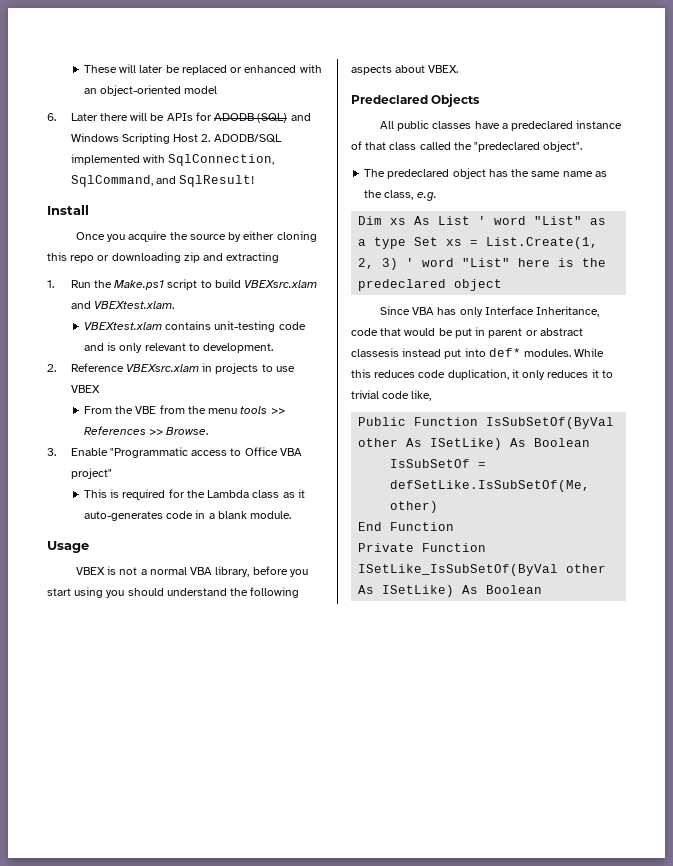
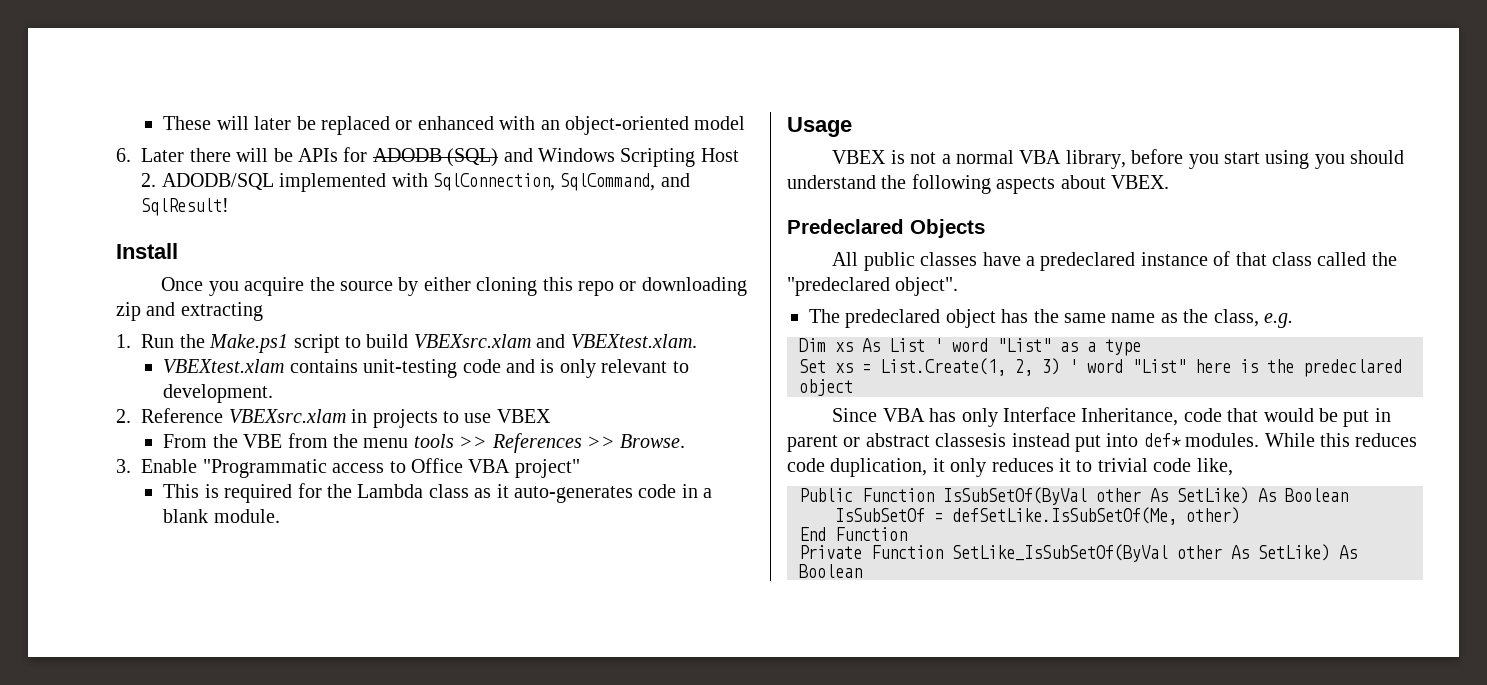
(407, 243) none -> (1141, 347) //
[430,438,503,450] ISetLike) -> [1177,487,1249,504] SetLike)
[358,564,607,576] [358,585,455,597] ISetLike_IsSubSetOf(ByVal other As ISetLike) -> [952,544,1330,562] SetLike_IsSubSetOf(ByVal other As SetLike)

